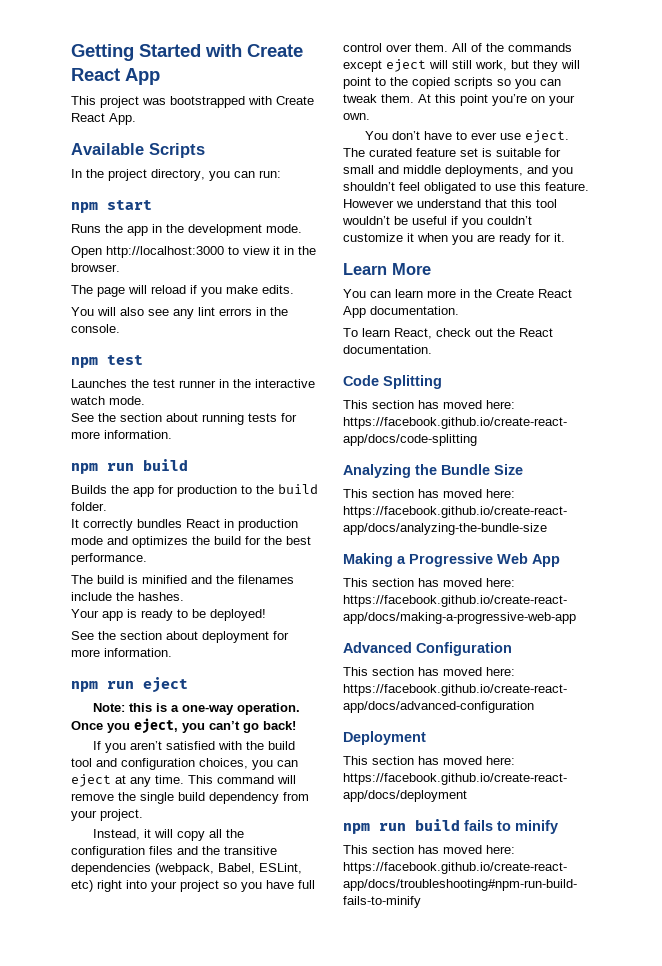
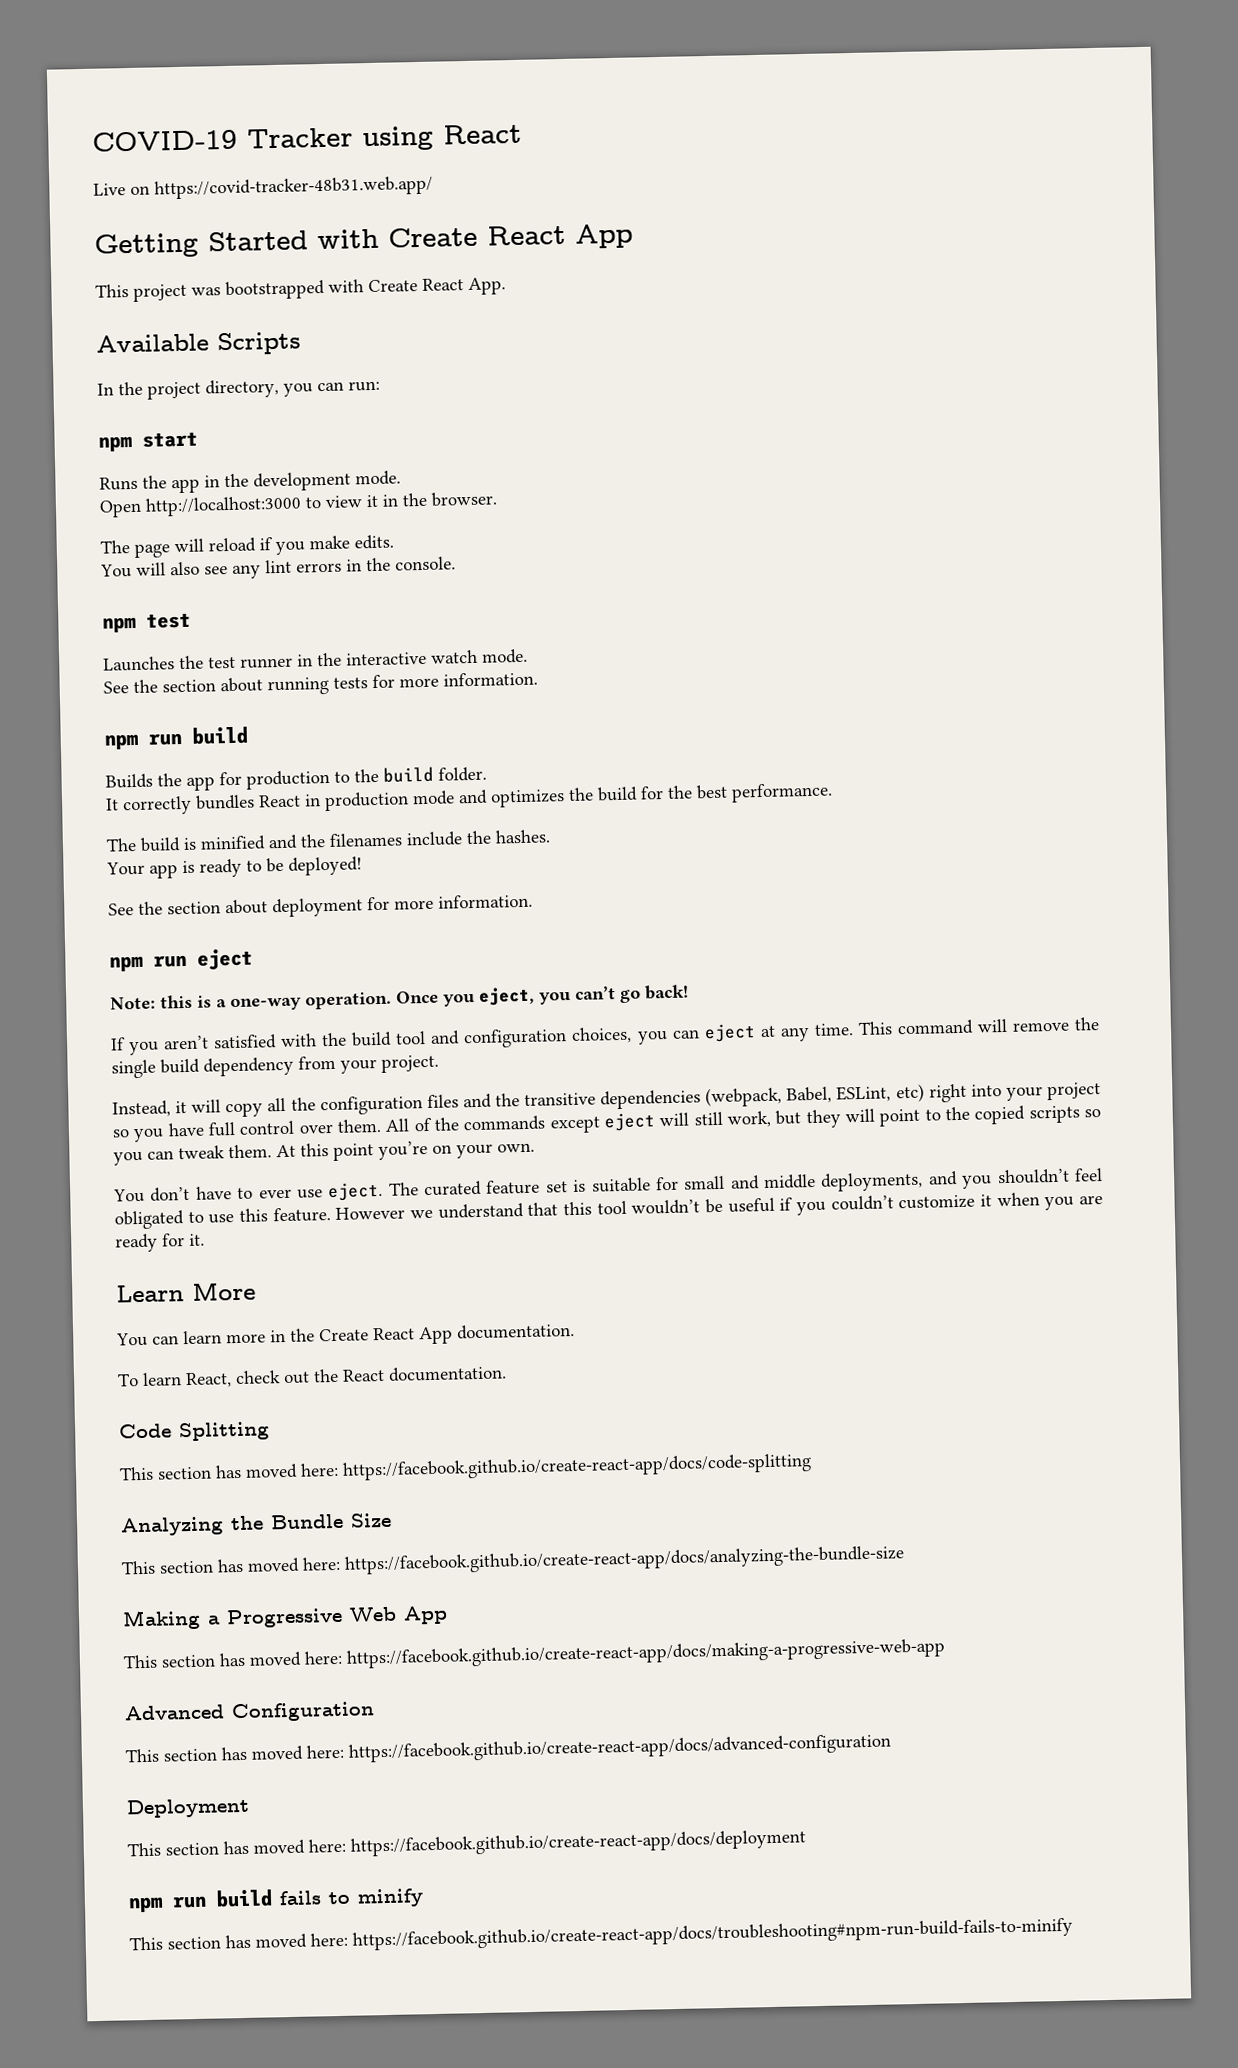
(71, 52) none -> [92,123,522,152] [93,175,433,200] COVID-19 Tracker using React // Live on https://covid-tracker-48b31.web.app/ //

